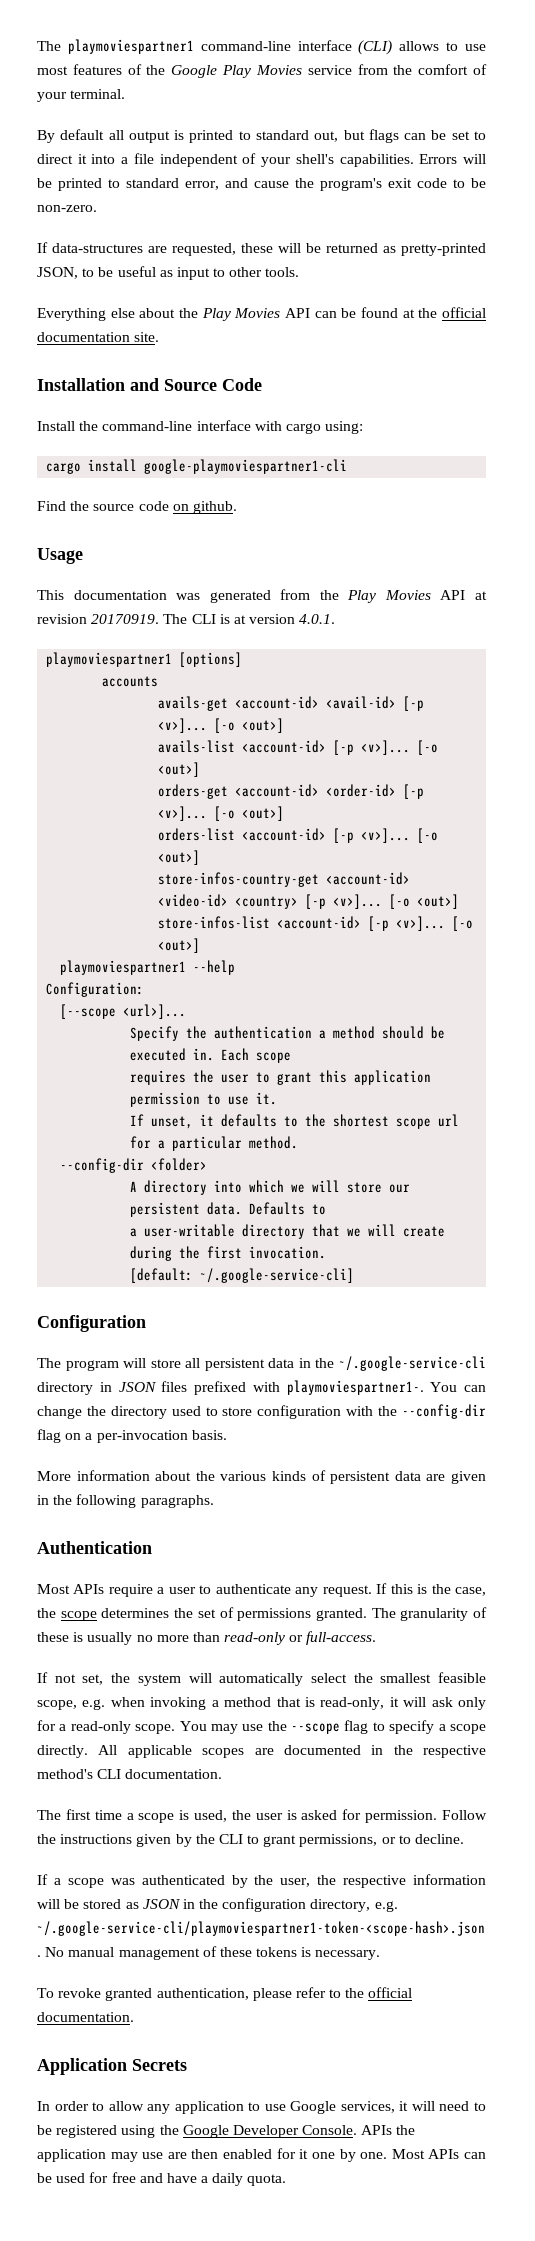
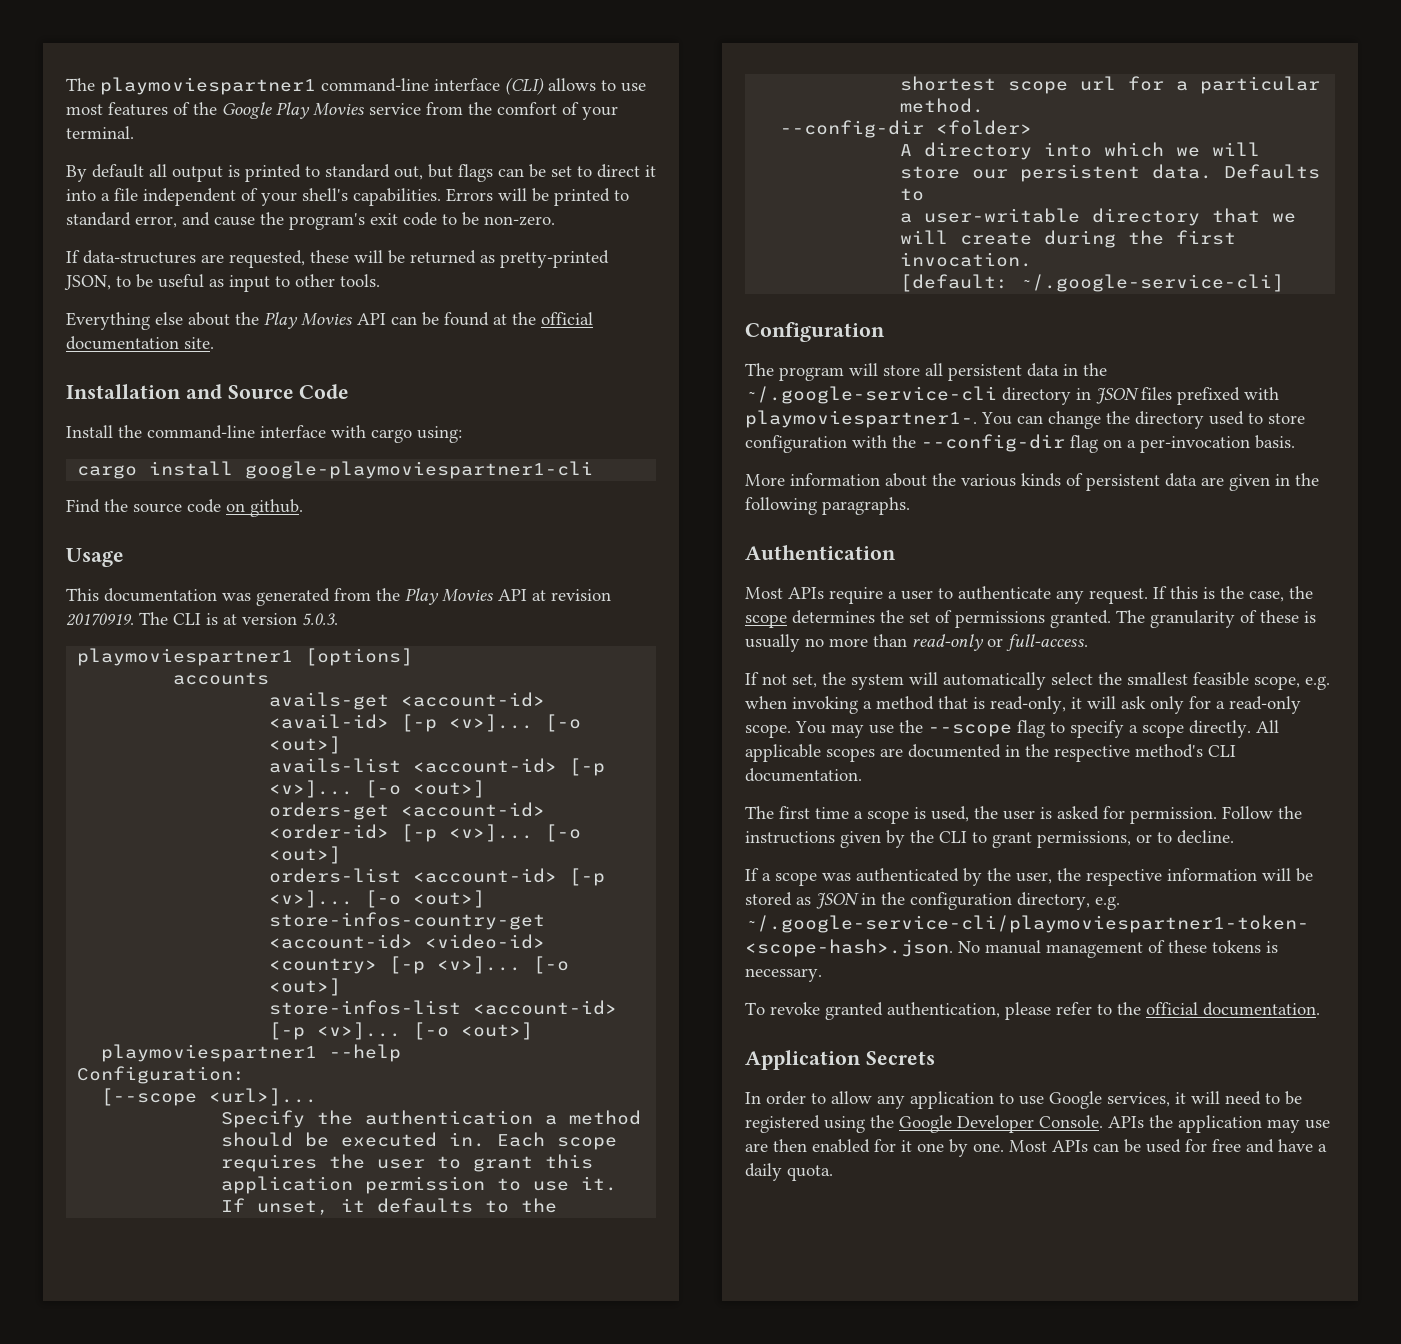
[299,614,336,624] 4.0.1. -> [302,613,338,626] 5.0.3.

